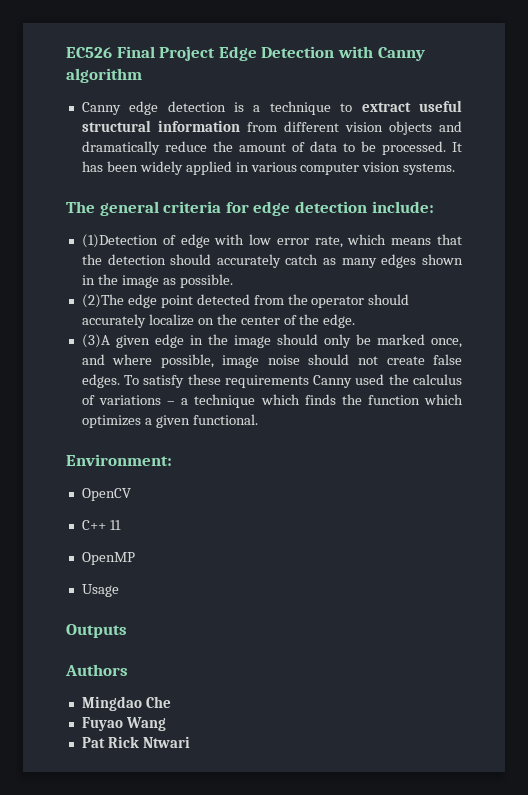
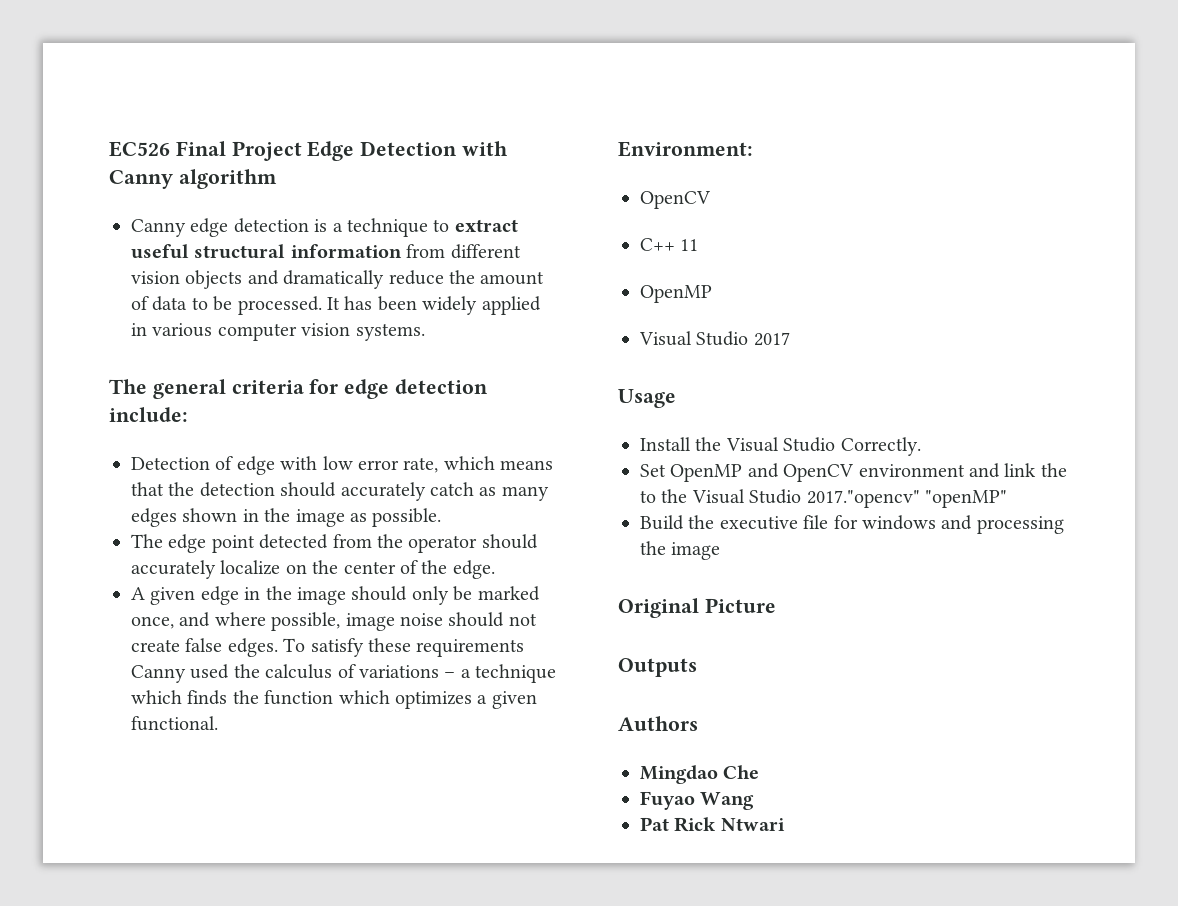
[81,234,158,248] (1)Detection -> [131,457,210,470] Detection
[81,294,124,308] (2)The -> [131,534,163,548] The
[81,334,110,348] (3)A -> [131,587,145,600] A
[81,584,119,597] Usage -> [639,331,790,346] [618,389,676,408] [640,437,921,456] [640,463,1067,482] [640,489,1007,508] [640,515,1064,534] [640,541,721,560] [618,598,776,618] Visual Studio 2017 // Usage // Install the Visual Studio Correctly. // Set OpenMP and OpenCV environment and link the to the Visual Studio 2017."opencv" "openMP" // Build the executive file for windows and processing the image // Original Picture

